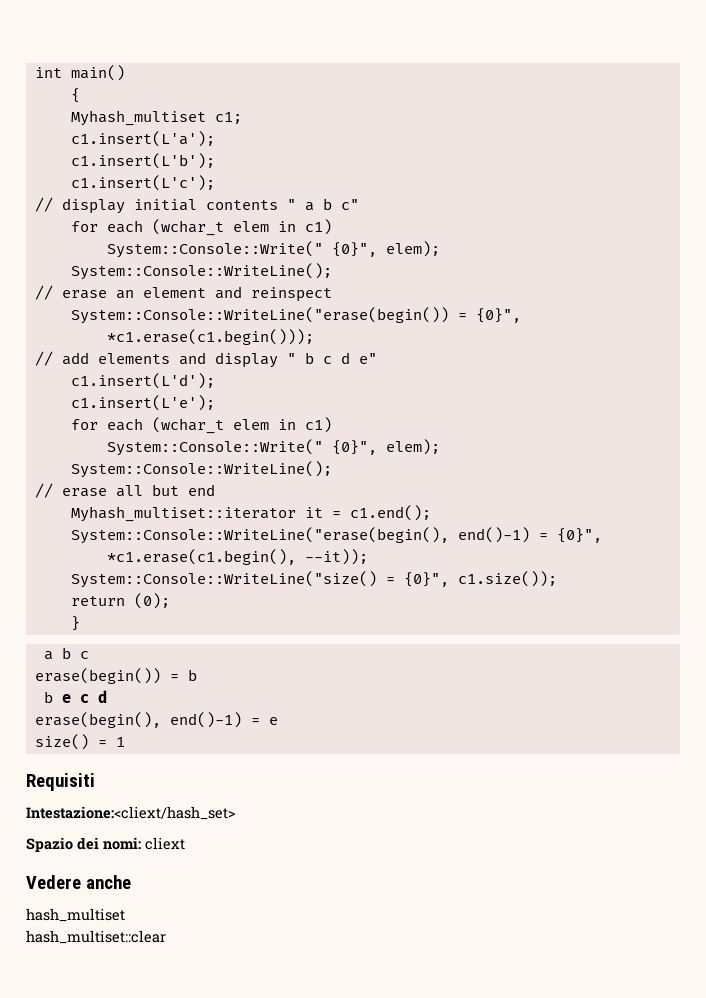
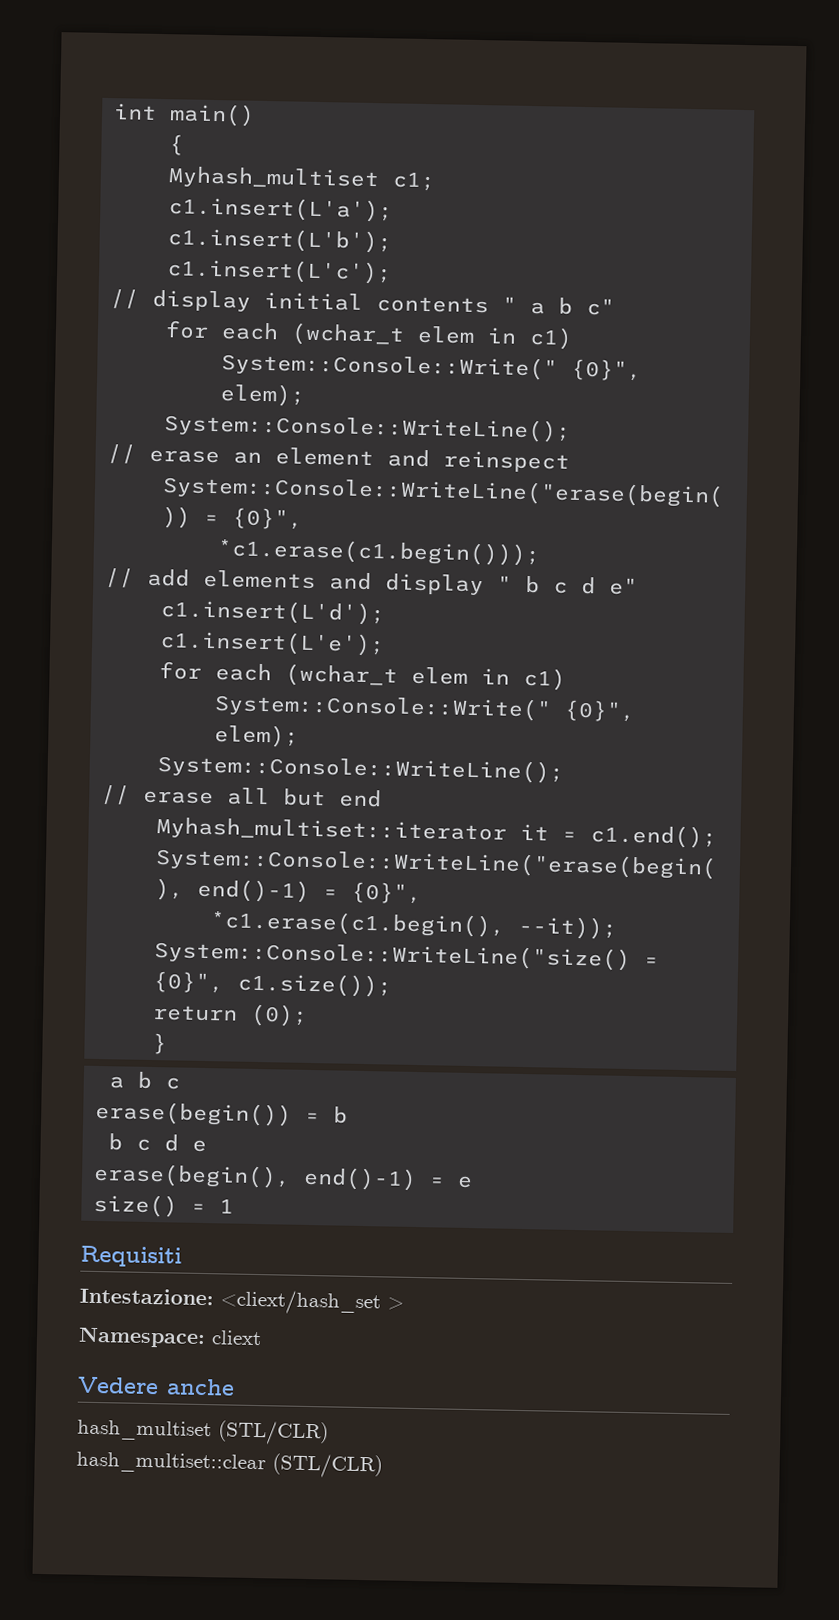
[61,690,107,703] e c d -> [136,1134,208,1153] c d e
[26,806,236,820] [26,837,141,852] Intestazione:<cliext/hash_set> // Spazio dei nomi: -> [79,1287,404,1316] [78,1326,206,1349] Intestazione: <cliext/hash_set > // Namespace:
(125, 915) none -> [218,1420,329,1446] (STL/CLR)
(166, 937) none -> [272,1453,383,1479] (STL/CLR)

